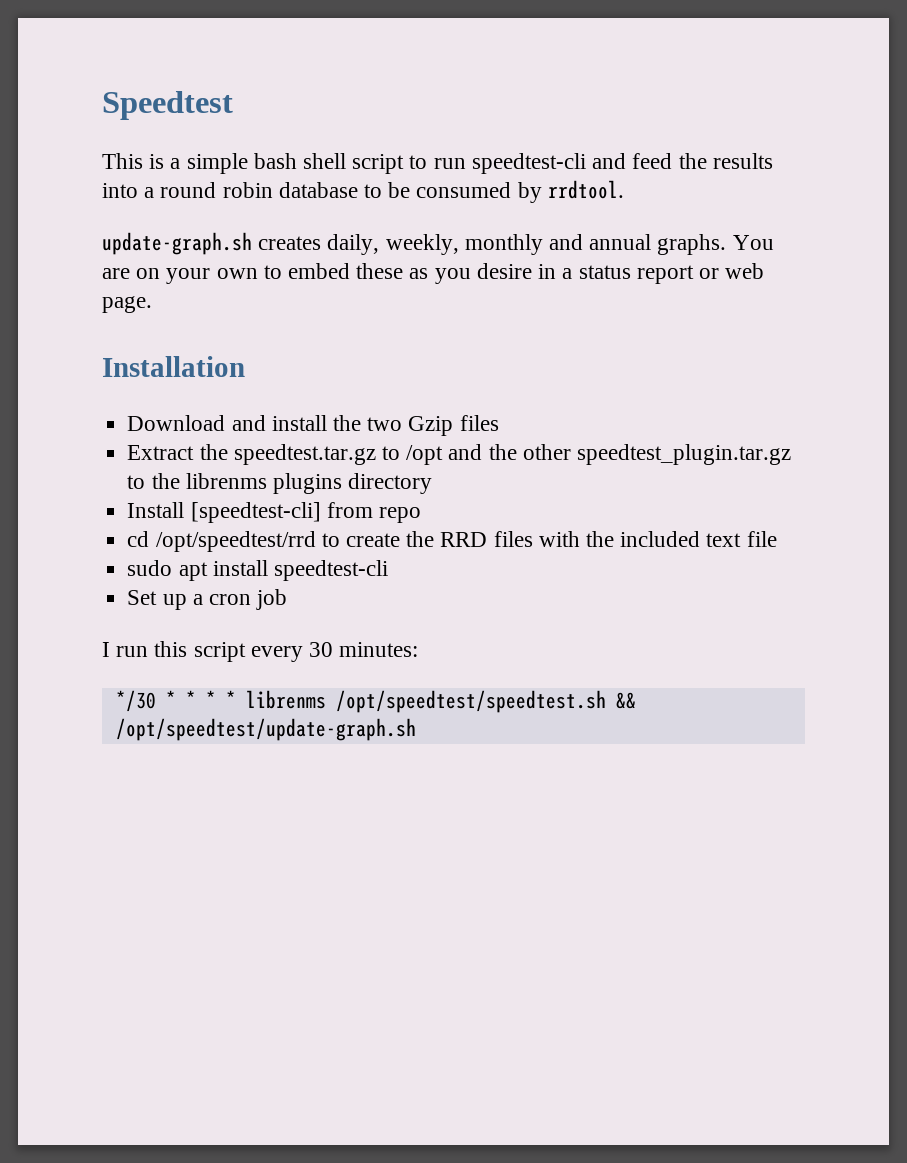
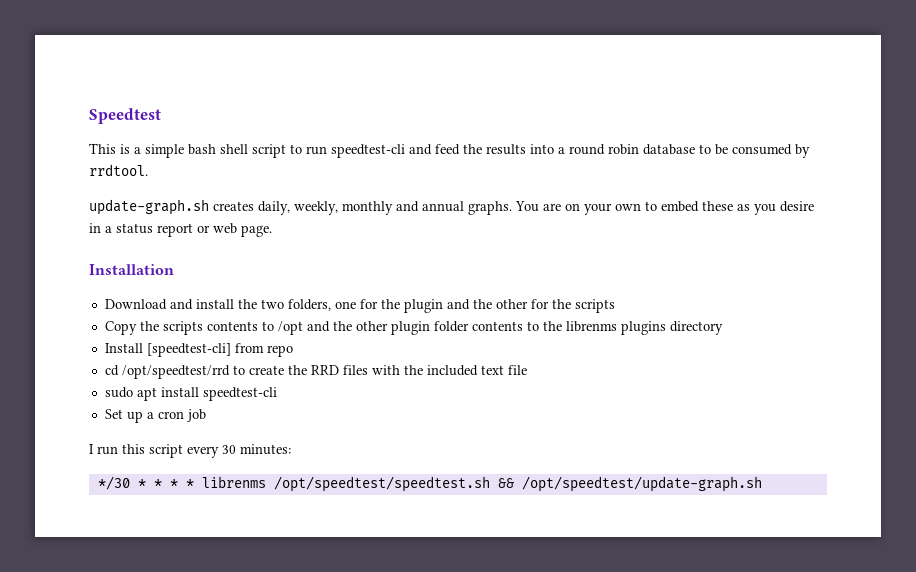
[408,415,499,436] [127,444,376,465] Gzip files // Extract the speedtest.tar.gz -> [287,299,615,313] [104,321,258,335] folders, one for the plugin and the other for the scripts // Copy the scripts contents
[576,444,791,465] speedtest_plugin.tar.gz -> [390,321,523,335] plugin folder contents

